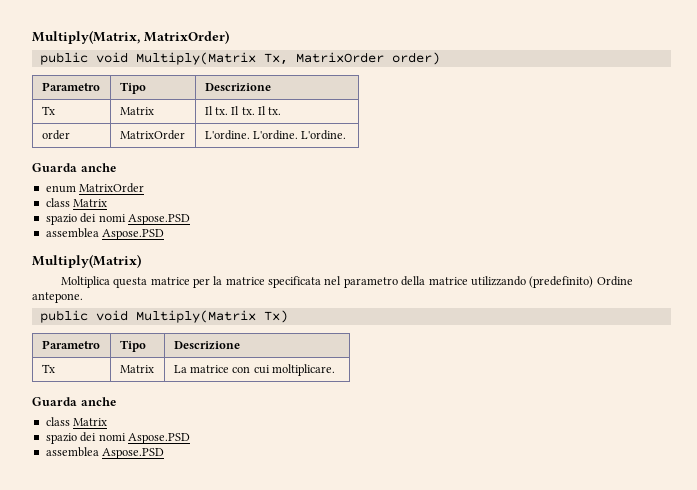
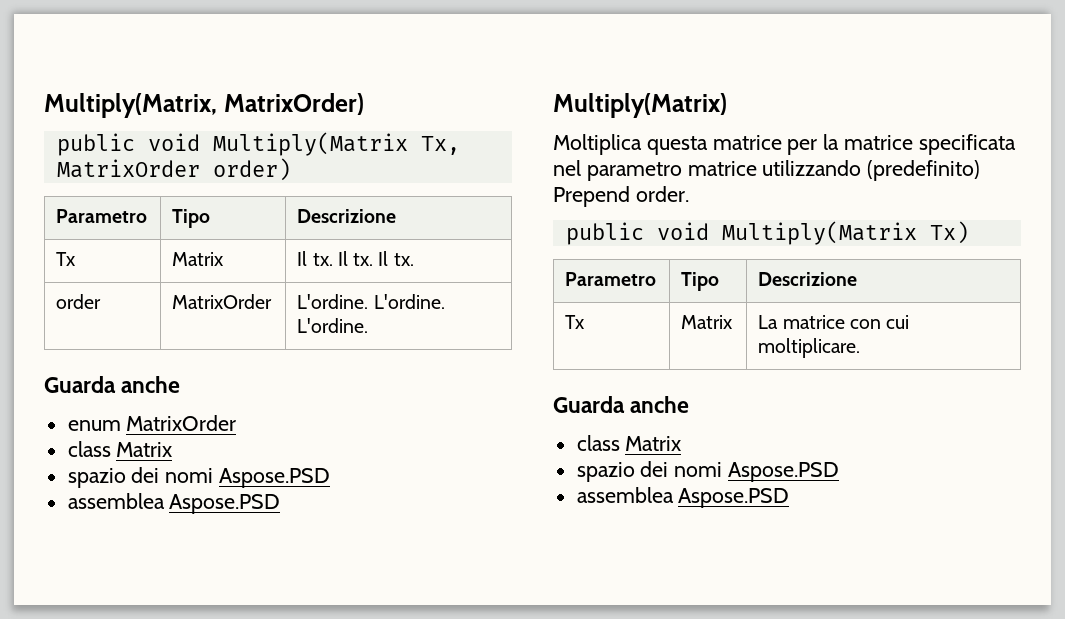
[401,276,426,286] della -> (682, 171) none
[596,276,633,286] [32,292,83,303] Ordine antepone. -> [553,186,689,207] Prepend order.

